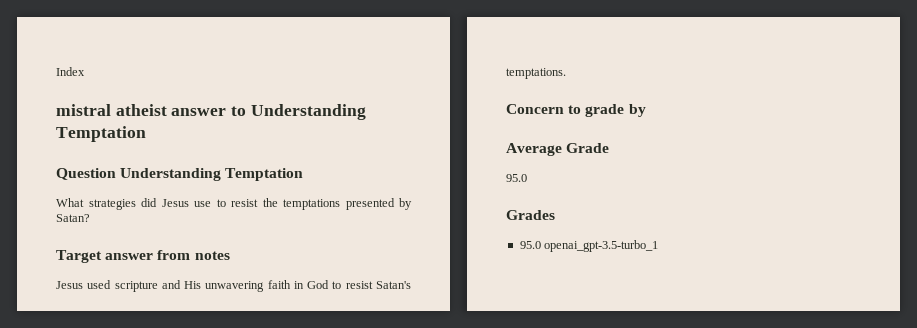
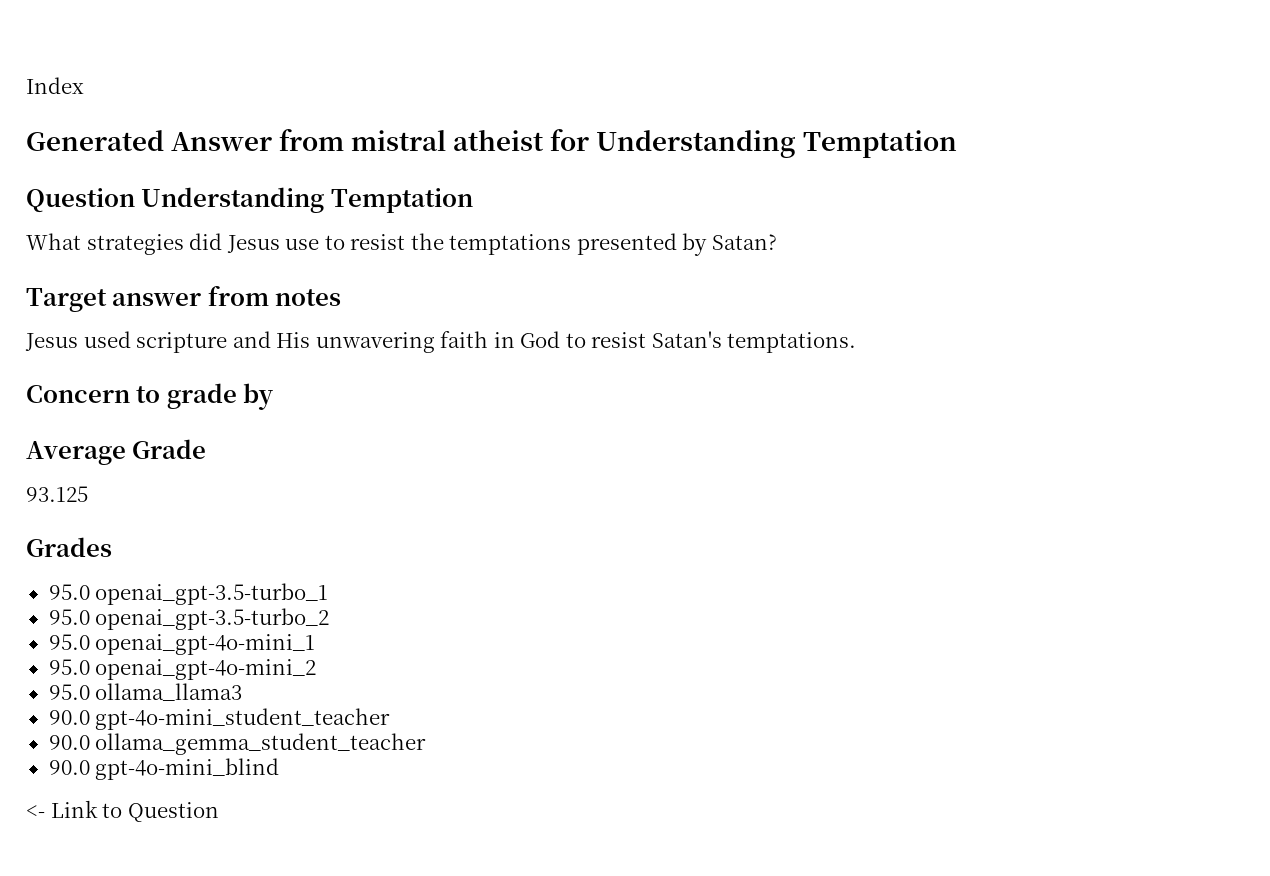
[56,104,247,116] mistral atheist answer to -> [26,129,590,151] Generated Answer from mistral atheist for
[506,174,527,182] 95.0 -> [26,486,88,502] 93.125
(659, 246) none -> [48,608,330,630] [48,634,316,655] [48,659,317,680] [48,683,243,701] [48,708,391,730] [48,733,427,755] [48,758,280,780] [26,800,219,822] // 95.0 openai_gpt-3.5-turbo_2 // 95.0 openai_gpt-4o-mini_1 // 95.0 openai_gpt-4o-mini_2 // 95.0 ollama_llama3 // 90.0 gpt-4o-mini_student_teacher // 90.0 ollama_gemma_student_teacher // 90.0 gpt-4o-mini_blind // <- Link to Question

